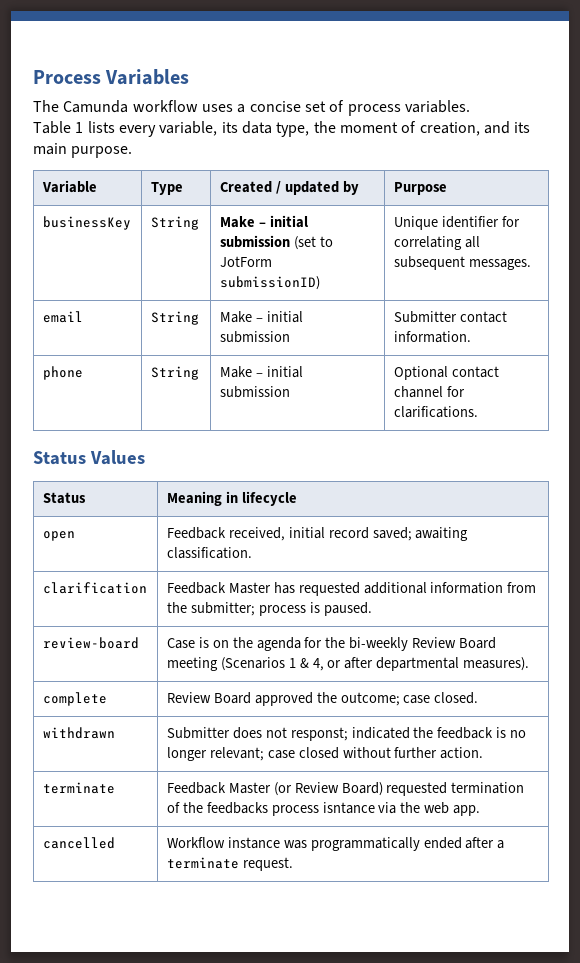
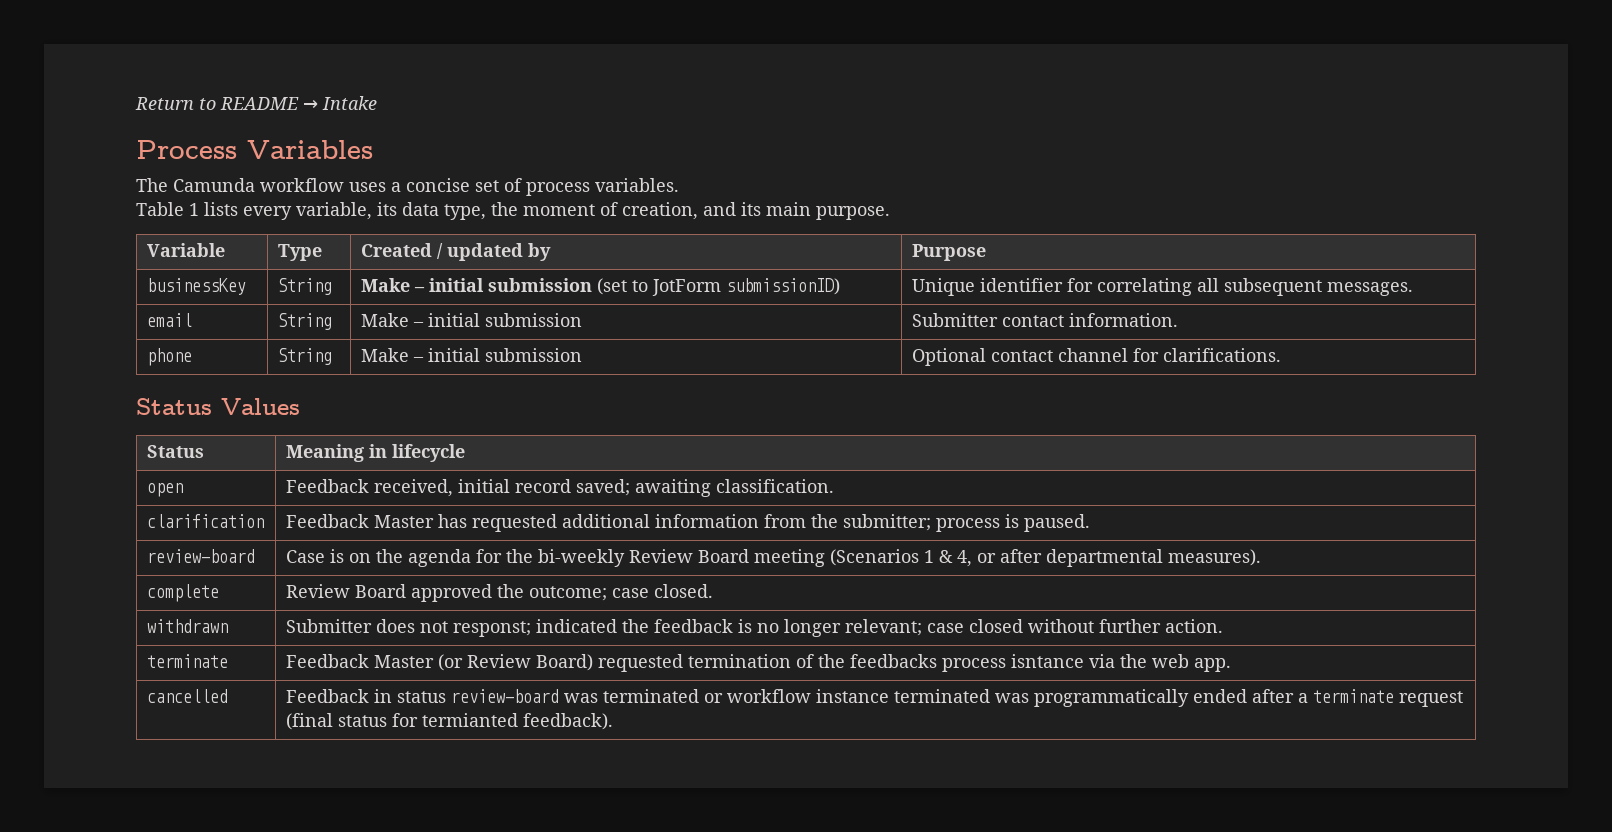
(33, 77) none -> [135,96,377,110] Return to README → Intake //
[166,837,280,849] Workflow instance -> [285,689,990,703] Feedback in status review-board was terminated or workflow instance terminated
[242,857,293,871] request. -> [1398,691,1463,707] [285,713,613,730] request (final status for termianted feedback).

